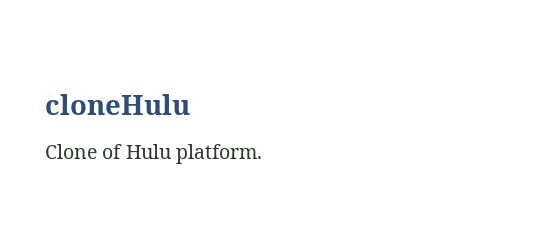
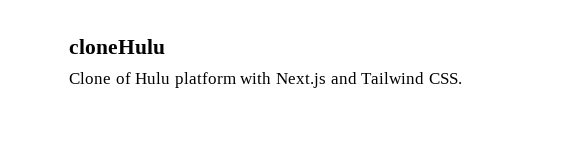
[175,144,262,164] platform. -> [174,72,462,88] platform with Next.js and Tailwind CSS.

